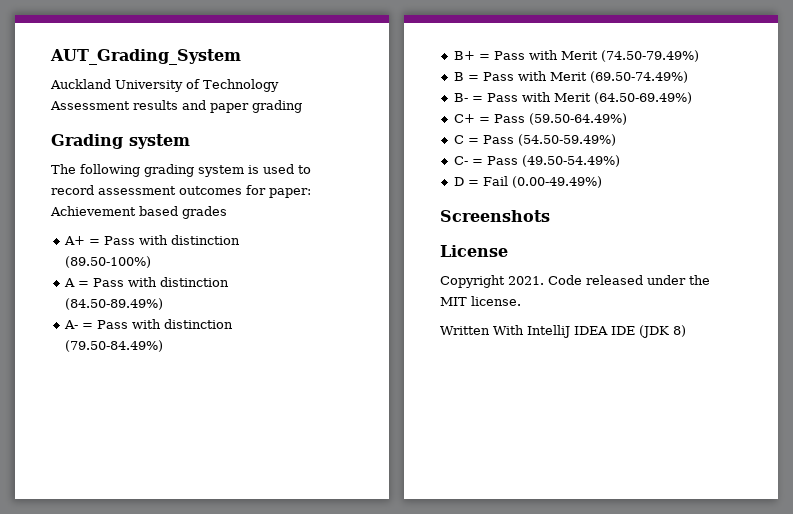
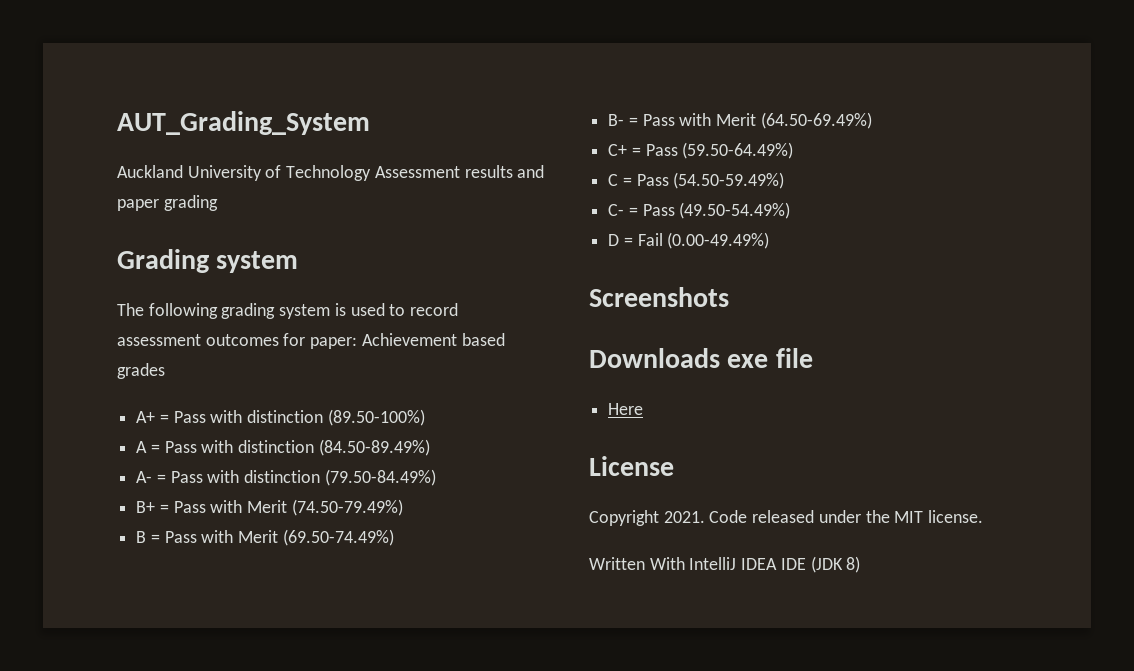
(550, 216) none -> [589,348,813,368] [608,403,644,415] // Downloads exe file // Here

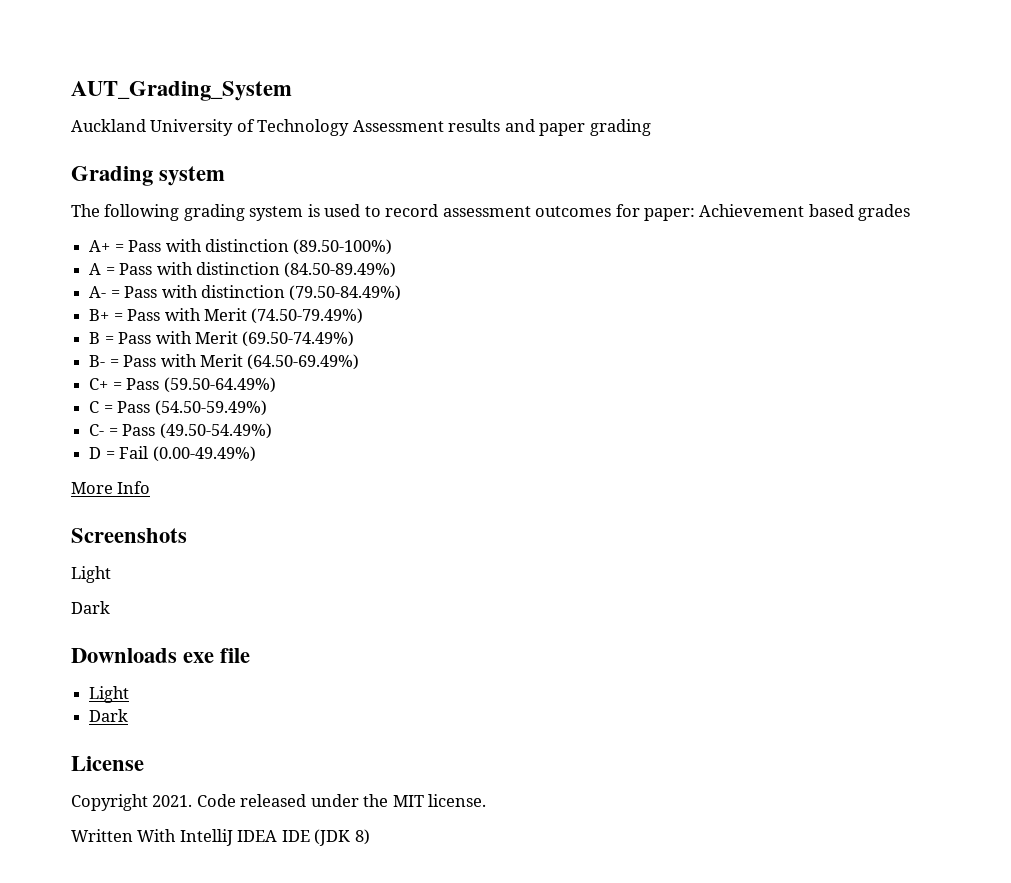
(770, 240) none -> [71,481,151,494] // More Info
(729, 297) none -> [71,566,111,583] [71,601,110,614] // Light // Dark
[608,403,644,415] Here -> [89,686,130,703] [89,709,129,722] Light // Dark

